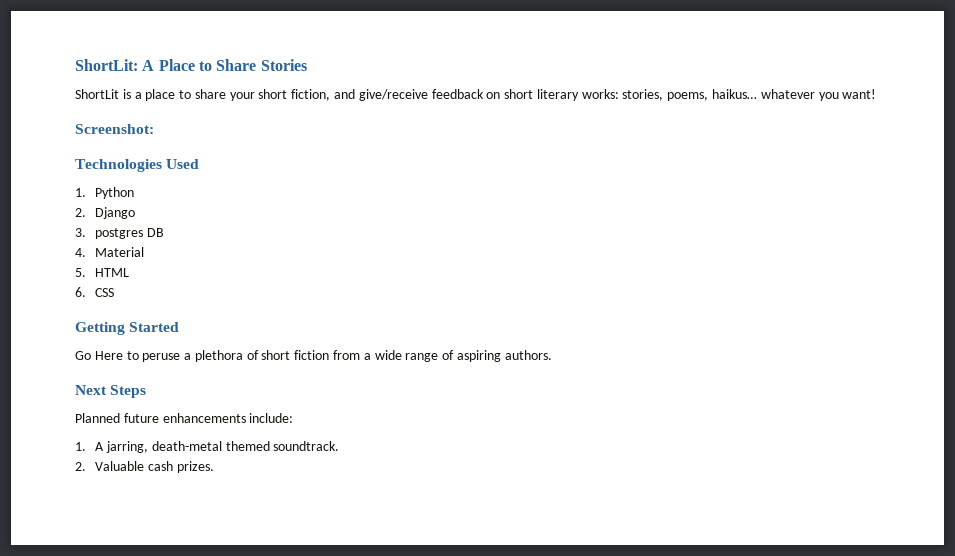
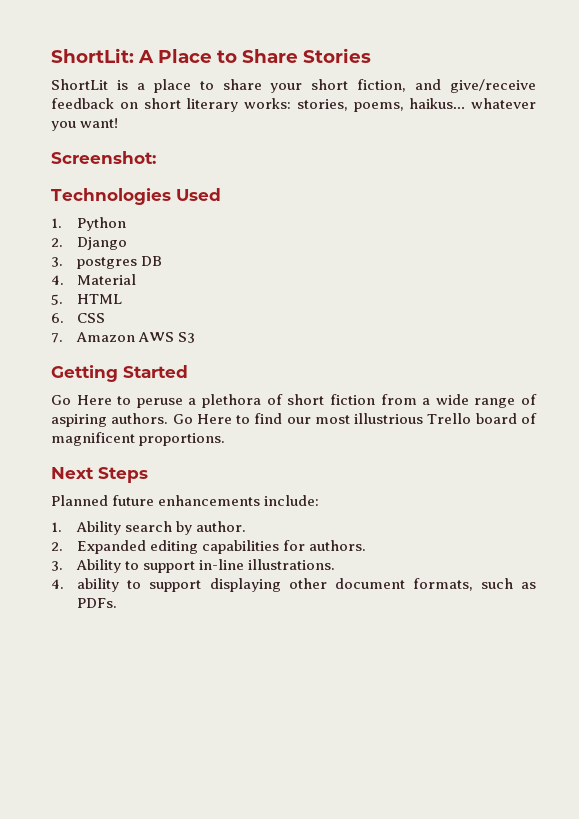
(115, 292) none -> [51,332,196,343] // 7. Amazon AWS S3
(552, 355) none -> [172,413,537,424] [51,432,226,446] Go Here to find our most illustrious Trello board of magnificent proportions.
[95,441,340,453] [75,461,214,473] A jarring, death-metal themed soundtrack. // 2. Valuable cash prizes. -> [76,521,247,535] [51,540,367,554] [51,559,336,573] [51,578,536,592] [77,598,118,608] Ability search by author. // 2. Expanded editing capabilities for authors. // 3. Ability to support in-line illustrations. // 4. ability to support displaying other document formats, such as PDFs.

